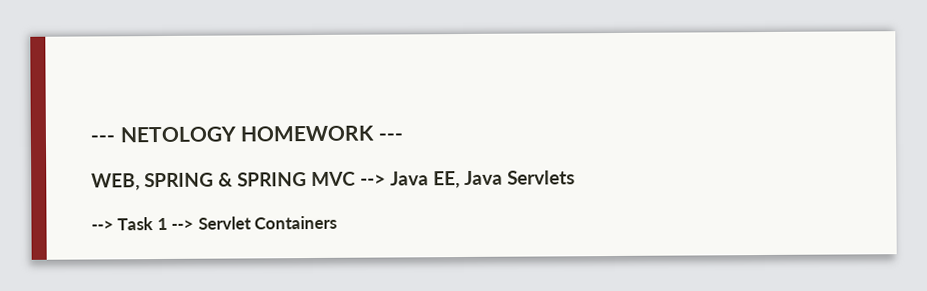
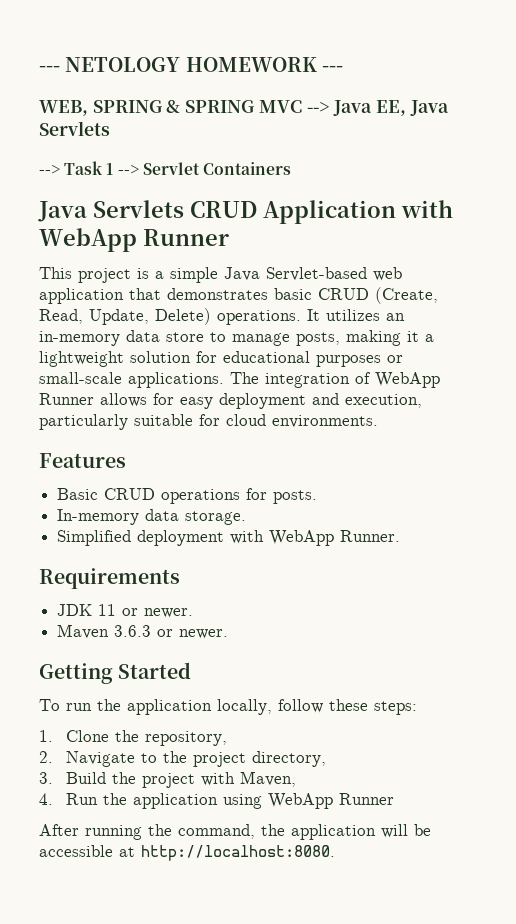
(338, 222) none -> [38,200,453,224] [39,228,229,252] [39,267,402,283] [39,287,438,304] [39,308,405,325] [39,330,434,346] [39,351,403,367] [39,372,440,388] [39,393,422,409] [39,414,378,430] [39,453,126,468] [57,488,318,504] [57,509,247,525] [57,530,401,546] [39,568,180,589] [57,604,194,618] [57,624,229,639] [39,662,192,684] [39,699,417,715] [39,730,227,746] [39,751,326,767] [39,771,296,788] [39,793,394,809] [39,824,431,840] [39,845,335,861] // Java Servlets CRUD Application with WebApp Runner // This project is a simple Java Servlet-based web application that demonstrates basic CRUD (Create, Read, Update, Delete) operations. It utilizes an in-memory data store to manage posts, making it a lightweight solution for educational purposes or small-scale applications. The integration of WebApp Runner allows for easy deployment and execution, particularly suitable for cloud environments. // Features // Basic CRUD operations for posts. // In-memory data storage. // Simplified deployment with WebApp Runner. // Requirements // JDK 11 or newer. // Maven 3.6.3 or newer. // Getting Started // To run the application locally, follow these steps: // 1. Clone the repository, // 2. Navigate to the project directory, // 3. Build the project with Maven, // 4. Run the application using WebApp Runner // After running the command, the application will be accessible at http://localhost:8080.

